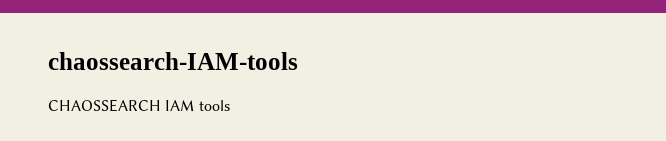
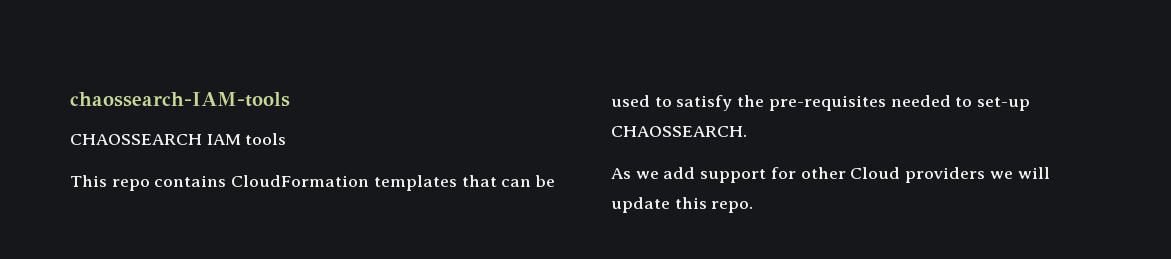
(230, 105) none -> [70,175,556,191] [611,95,1031,111] [611,126,747,137] [611,167,1050,183] [611,197,754,213] // This repo contains CloudFormation templates that can be used to satisfy the pre-requisites needed to set-up CHAOSSEARCH. // As we add support for other Cloud providers we will update this repo.

